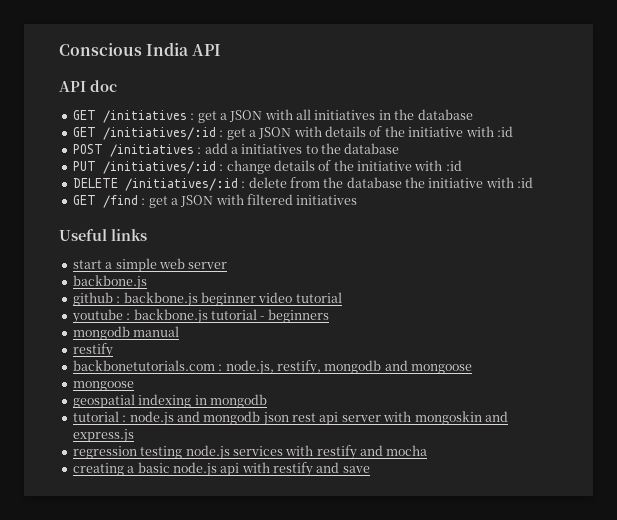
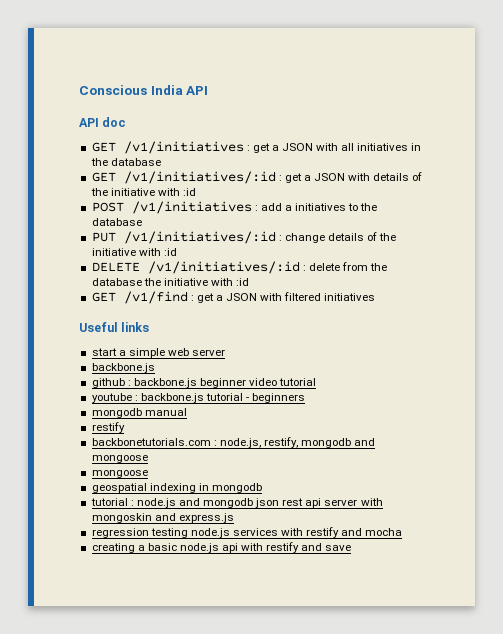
[102,110,187,123] /initiatives -> [123,141,244,154] /v1/initiatives
[102,127,216,140] /initiatives/:id -> [123,171,276,184] /v1/initiatives/:id
[109,144,194,157] /initiatives -> [131,201,252,214] /v1/initiatives
[102,161,216,174] /initiatives/:id -> [123,231,276,244] /v1/initiatives/:id
[124,178,238,191] /initiatives/:id -> [147,261,300,274] /v1/initiatives/:id
[102,195,138,208] /find -> [123,291,188,304] /v1/find

